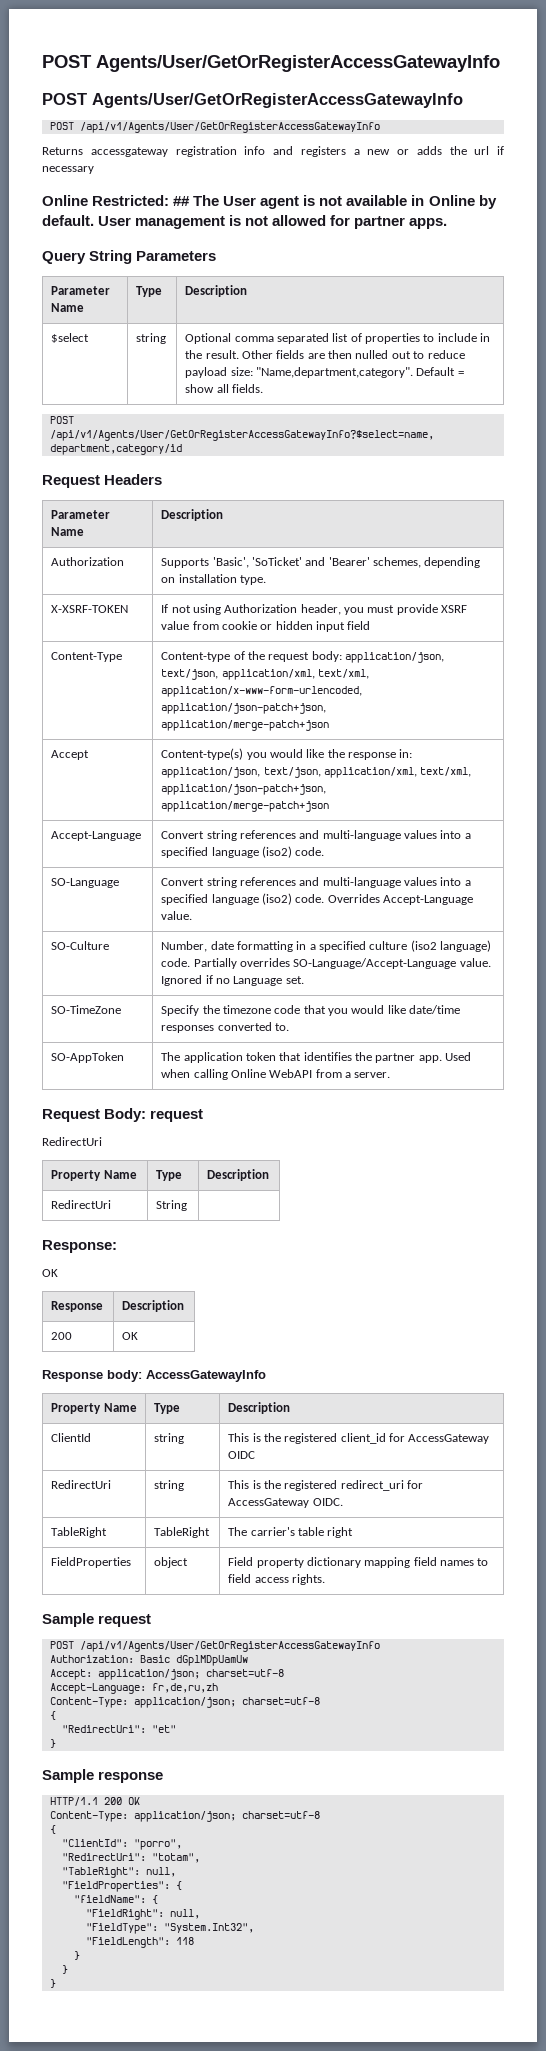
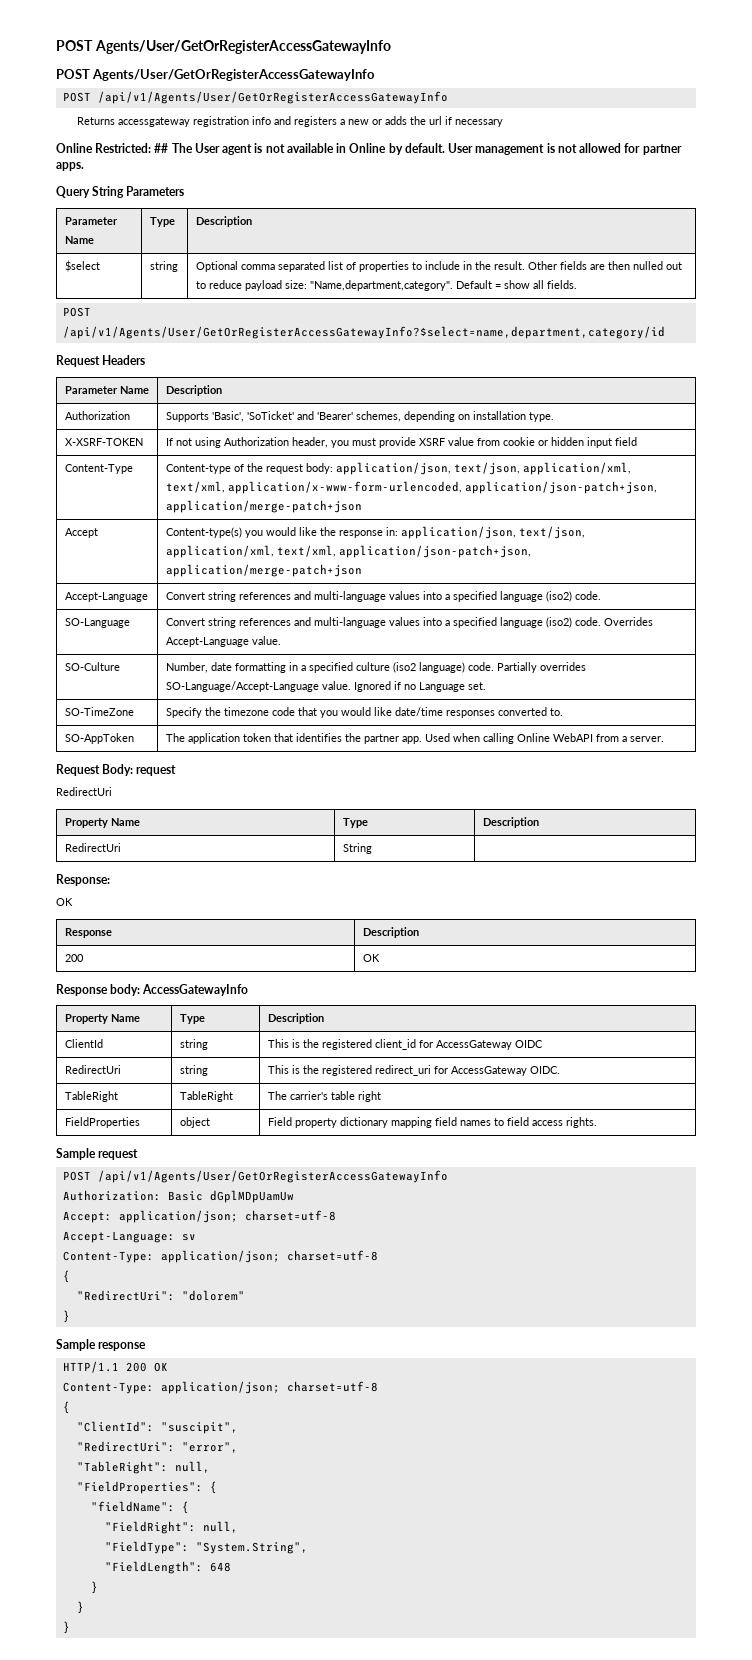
[151,1683,218,1693] fr,de,ru,zh -> [181,1234,196,1241] sv
[151,1725,176,1733] "et" -> [181,1290,245,1301] "dolorem"
[133,1839,182,1850] [61,1853,200,1863] "porro", // "RedirectUri": "totam", -> [160,1422,238,1434] [76,1441,238,1453] "suscipit", // "RedirectUri": "error",
[163,1923,254,1933] "System.Int32", -> [195,1542,308,1554] "System.String",
[175,1937,194,1945] 118 -> [209,1562,231,1572] 648

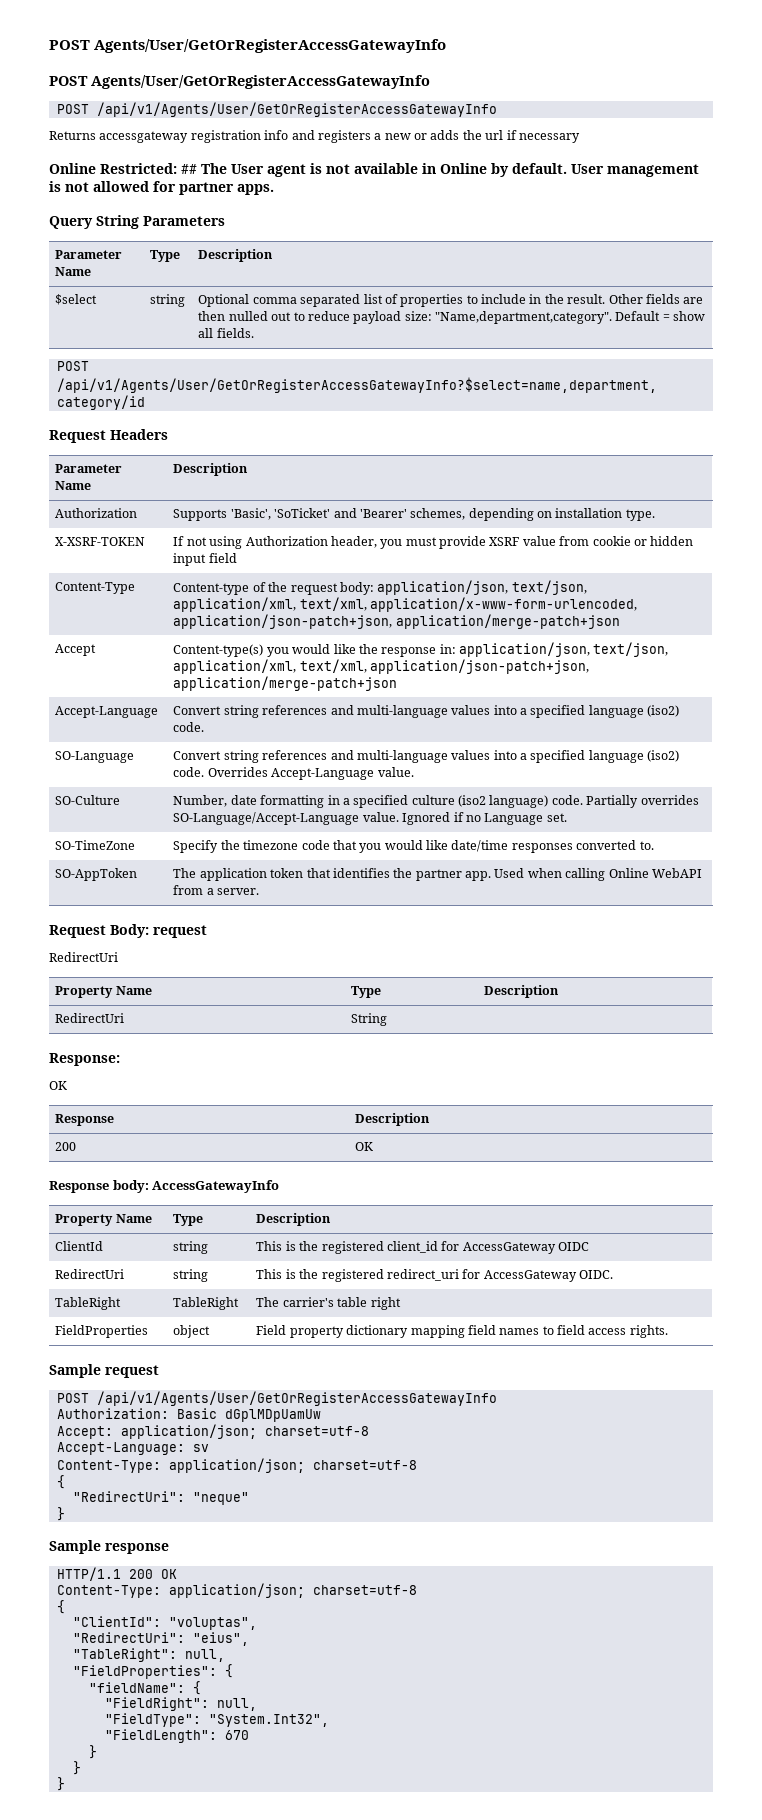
[181,1290,245,1301] "dolorem" -> [192,1492,249,1505] "neque"
[160,1422,238,1434] [76,1441,238,1453] "suscipit", // "RedirectUri": "error", -> [168,1617,257,1630] [72,1632,249,1646] "voluptas", // "RedirectUri": "eius",
[195,1542,308,1554] "System.String", -> [208,1714,329,1727] "System.Int32",
[209,1562,231,1572] 648 -> [224,1730,249,1740] 670

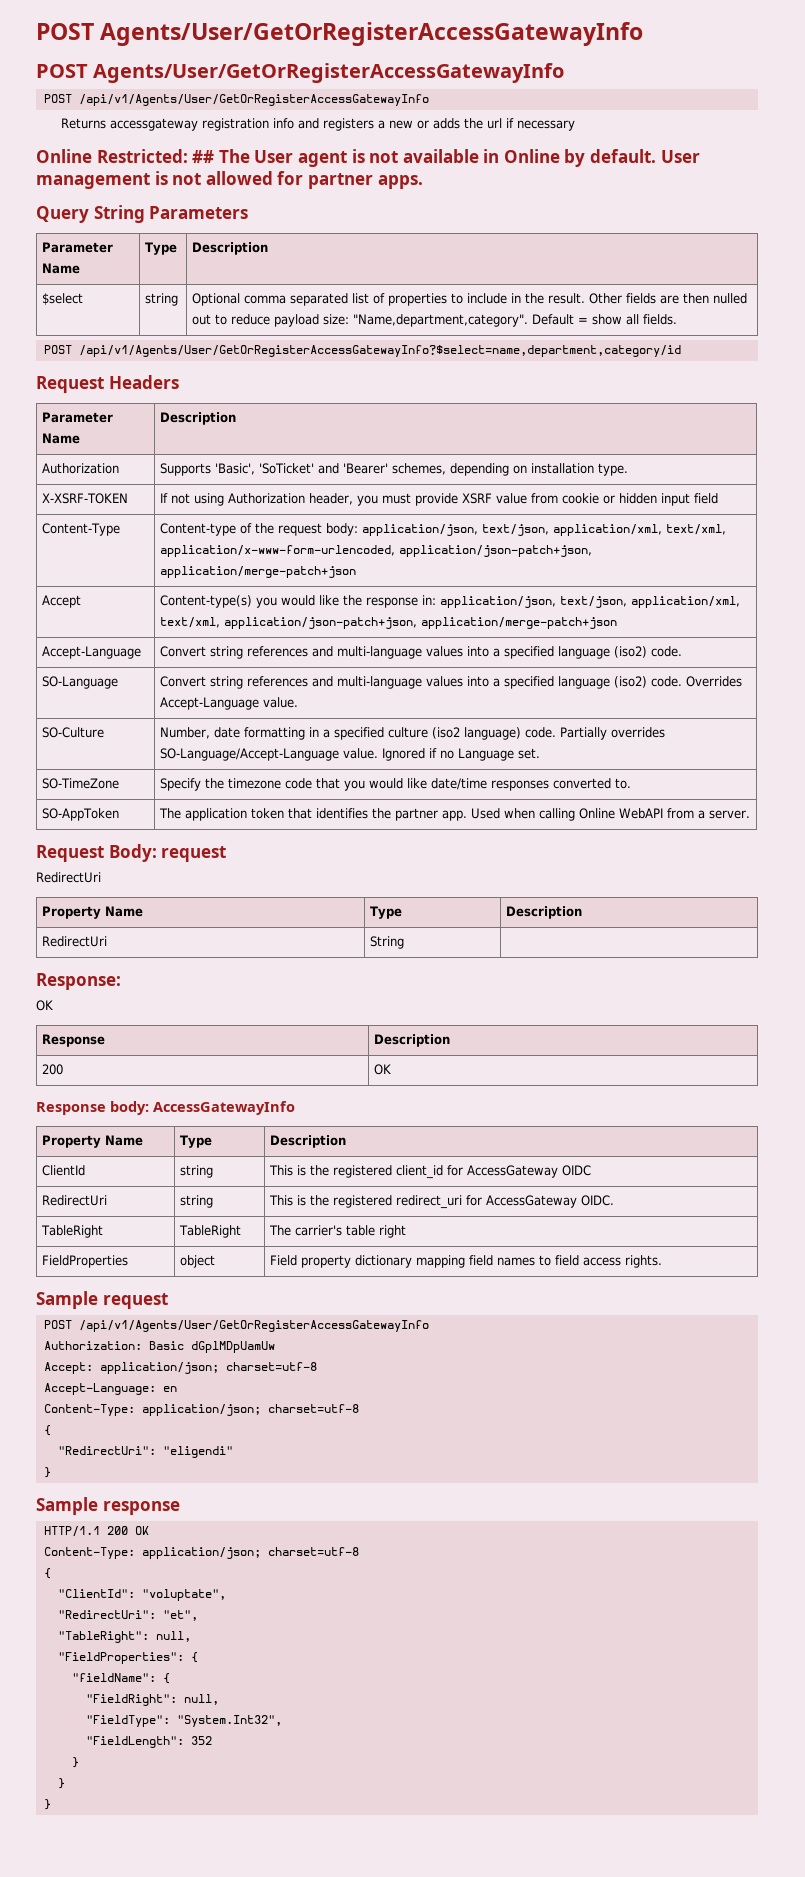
[192,1444,209,1452] sv -> [162,1386,177,1392] en
[192,1492,249,1505] "neque" -> [162,1446,233,1458] "eligendi"
[168,1617,257,1630] [72,1632,249,1646] "voluptas", // "RedirectUri": "eius", -> [141,1589,226,1601] [57,1610,198,1621] "voluptate", // "RedirectUri": "et",
[224,1730,249,1740] 670 -> [190,1736,212,1745] 352

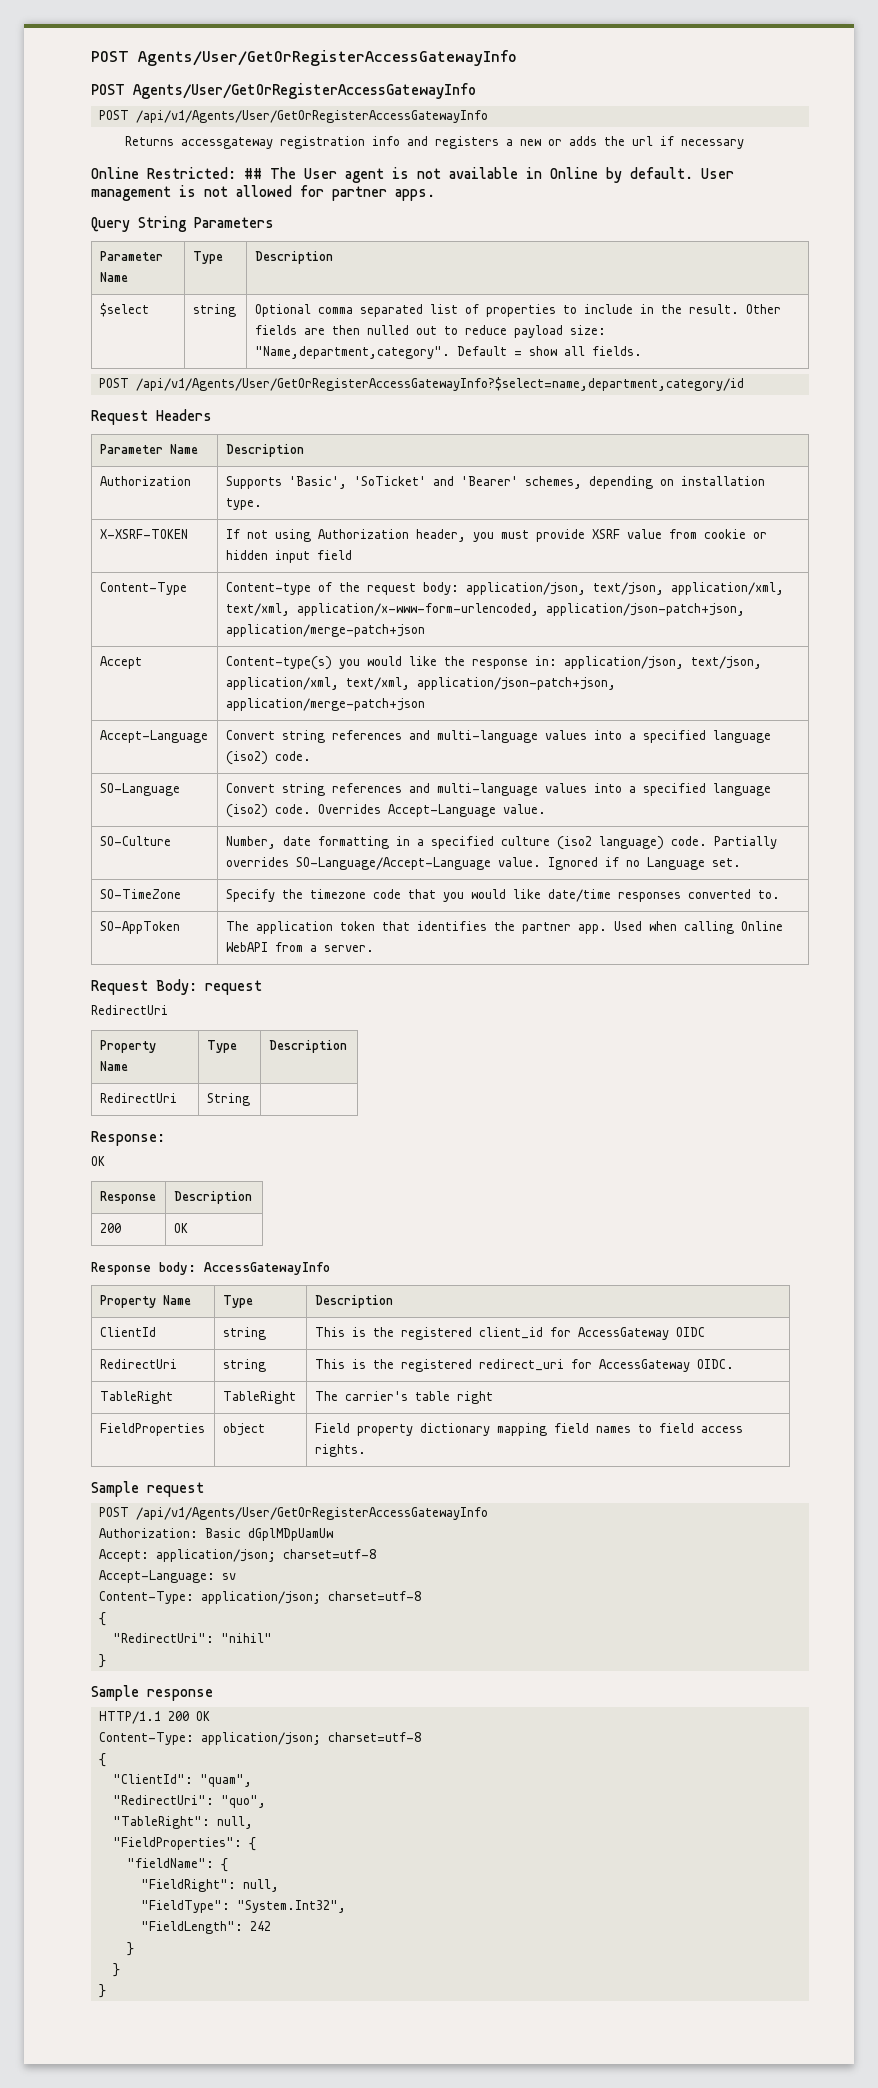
[162,1386,177,1392] en -> [221,1573,236,1580] sv
[162,1446,233,1458] "eligendi" -> [220,1633,272,1643] "nihil"
[141,1589,226,1601] [57,1610,198,1621] "voluptate", // "RedirectUri": "et", -> [199,1774,252,1787] [112,1795,266,1808] "quam", // "RedirectUri": "quo",
[190,1736,212,1745] 352 -> [249,1921,271,1931] 242

